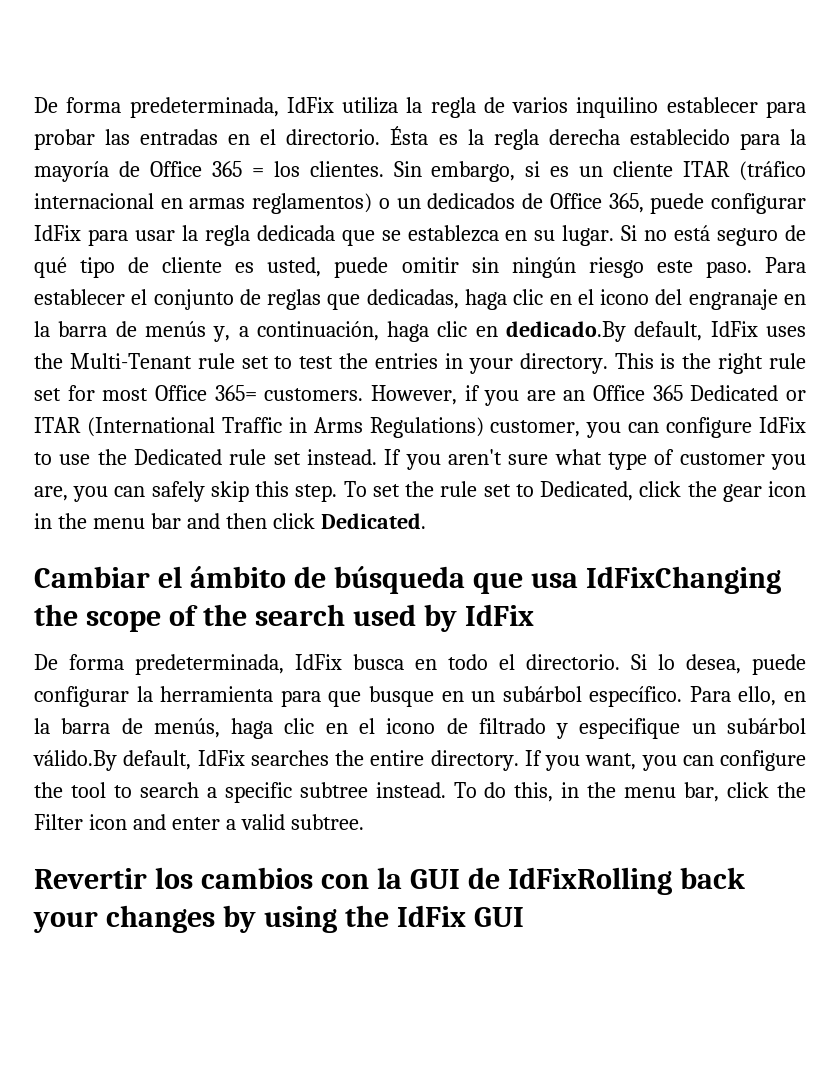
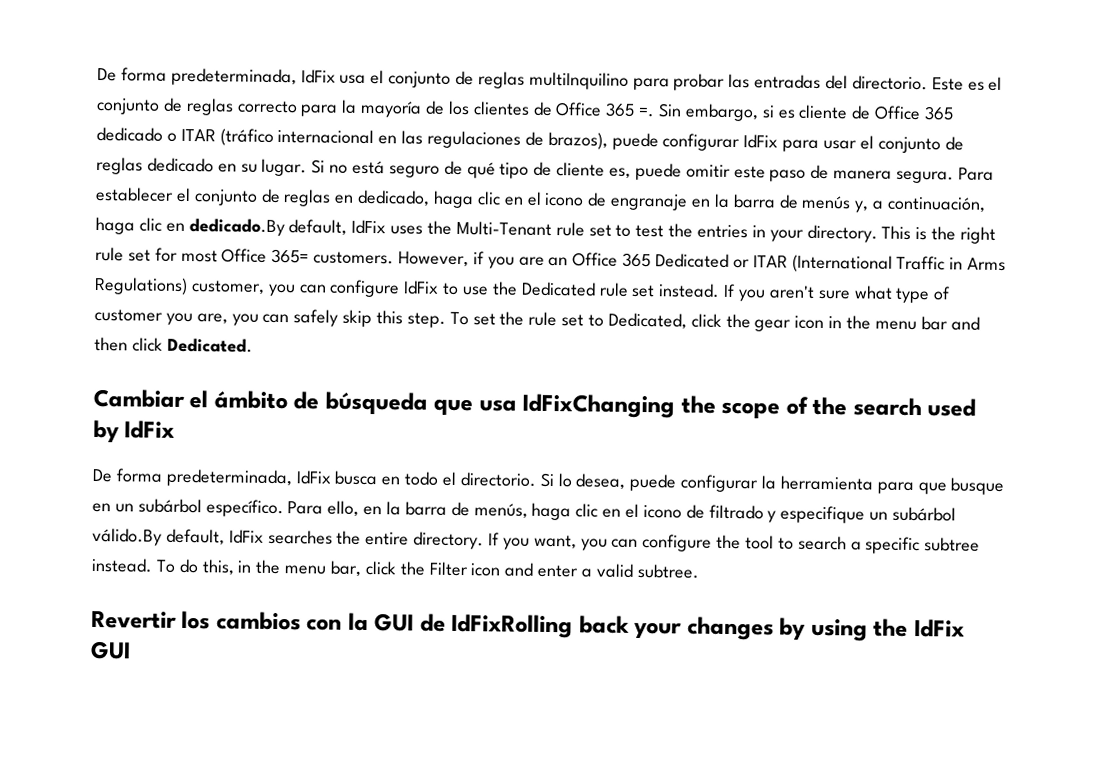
[34,97,806,118] [34,126,807,150] [34,161,807,182] [34,193,644,214] De forma predeterminada, IdFix utiliza la regla de varios inquilino establecer para probar las entradas en el directorio. Ésta es la regla derecha establecido para la mayoría de Office 365 = los clientes. Sin embargo, si es un cliente ITAR (tráfico internacional en armas reglamentos) o un dedicados de Office 365, -> [97,67,1003,91] [96,97,955,122] [96,126,608,150] De forma predeterminada, IdFix usa el conjunto de reglas multiInquilino para probar las entradas del directorio. Este es el conjunto de reglas correcto para la mayoría de los clientes de Office 365 =. Sin embargo, si es cliente de Office 365 dedicado o ITAR (tráfico internacional en las regulaciones de brazos),
[181,225,499,246] la regla dedicada que se establezca -> [859,135,964,154] [96,156,214,175] el conjunto de reglas dedicado
[235,257,752,278] es usted, puede omitir sin ningún riesgo este paso. -> [609,162,955,184] es, puede omitir este paso de manera segura.
[327,289,683,310] que dedicadas, haga clic en el icono del -> [334,189,608,209] en dedicado, haga clic en el icono de

